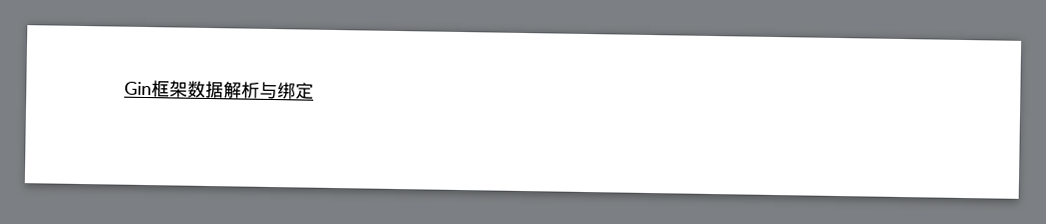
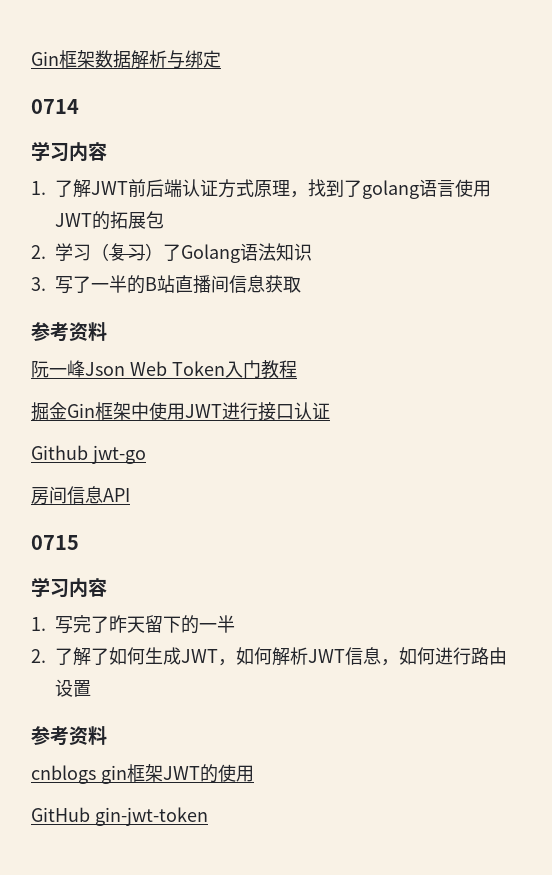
(314, 91) none -> [31,99,79,114] [31,141,107,162] [31,179,491,199] [55,211,164,230] [31,243,312,263] [31,275,301,294] [31,322,107,342] [31,360,297,379] [31,402,330,421] [31,445,146,464] [31,486,130,505] [31,535,79,550] [31,577,107,598] [31,615,235,634] [31,647,507,666] [55,679,91,697] [31,726,107,746] [31,764,254,784] [31,807,208,826] // 0714 // 学习内容 // 1.了解JWT前后端认证方式原理，找到了golang语言使用JWT的拓展包 // 2.学习（复习）了Golang语法知识 // 3.写了一半的B站直播间信息获取 // 参考资料 // 阮一峰Json Web Token入门教程 // 掘金Gin框架中使用JWT进行接口认证 // Github jwt-go // 房间信息API // 0715 // 学习内容 // 1.写完了昨天留下的一半 // 2.了解了如何生成JWT，如何解析JWT信息，如何进行路由设置 // 参考资料 // cnblogs gin框架JWT的使用 // GitHub gin-jwt-token

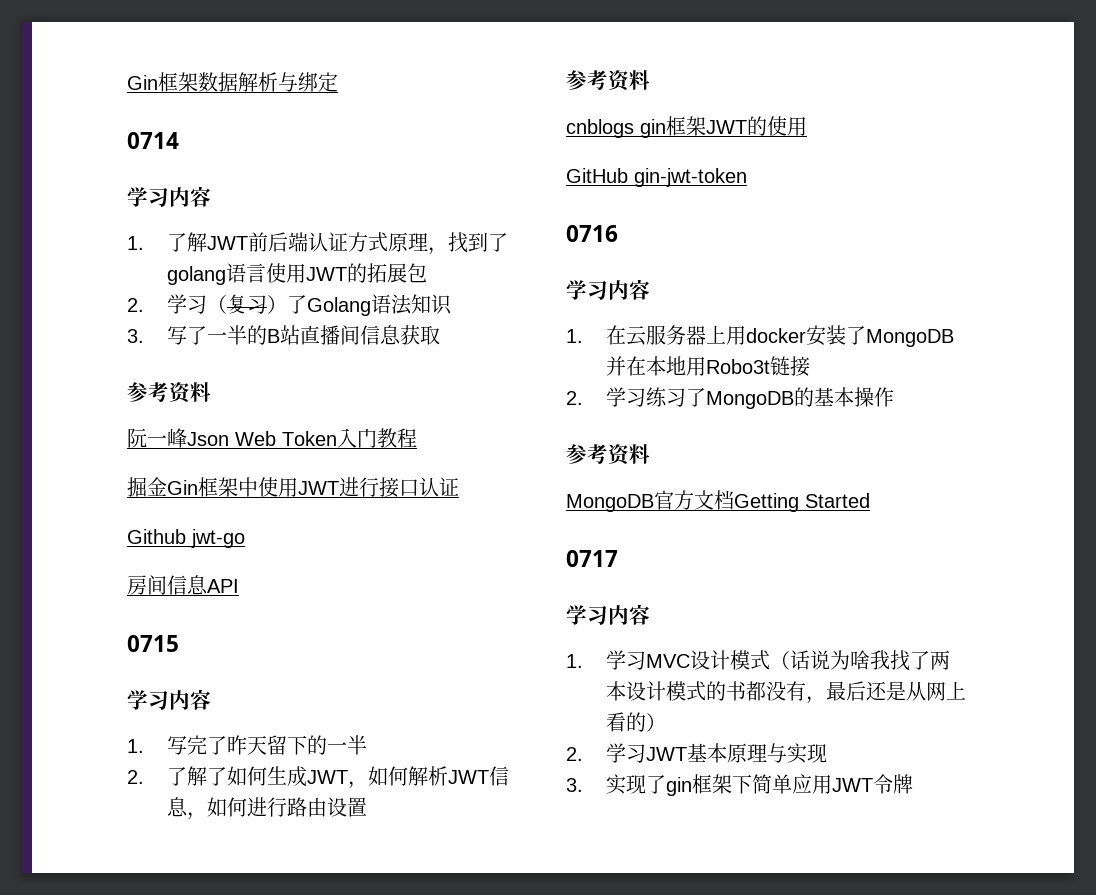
(208, 816) none -> [566,225,618,242] [566,279,650,300] [566,325,954,347] [605,356,810,377] [566,387,894,409] [566,444,650,466] [566,490,870,512] [566,550,618,567] [566,604,650,625] [566,650,950,671] [605,681,966,704] [605,712,666,732] [566,743,827,764] [566,774,913,796] // 0716 // 学习内容 // 1.在云服务器上用docker安装了MongoDB并在本地用Robo3t链接 // 2.学习练习了MongoDB的基本操作 // 参考资料 // MongoDB官方文档Getting Started // 0717 // 学习内容 // 1.学习MVC设计模式（话说为啥我找了两本设计模式的书都没有，最后还是从网上看的） // 2.学习JWT基本原理与实现 // 3.实现了gin框架下简单应用JWT令牌

